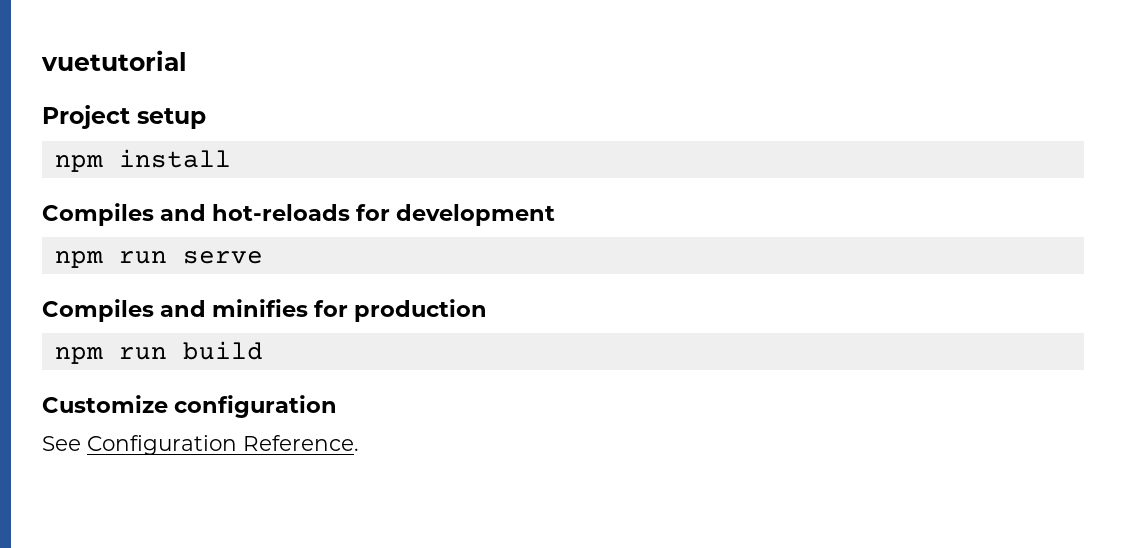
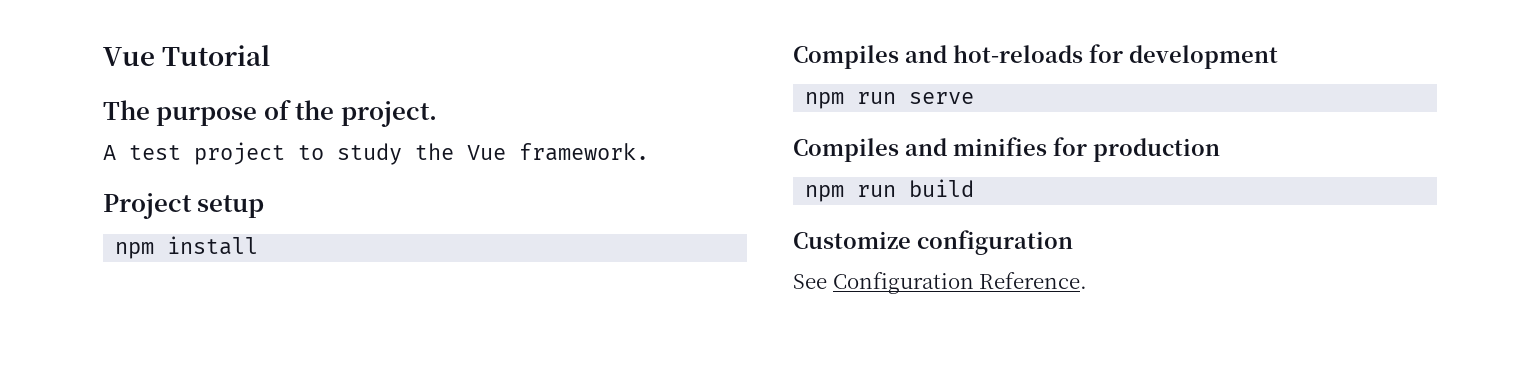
[41,50,187,71] vuetutorial -> [103,45,271,66] [103,99,437,127] [103,142,649,165] Vue Tutorial // The purpose of the project. // A test project to study the Vue framework.

